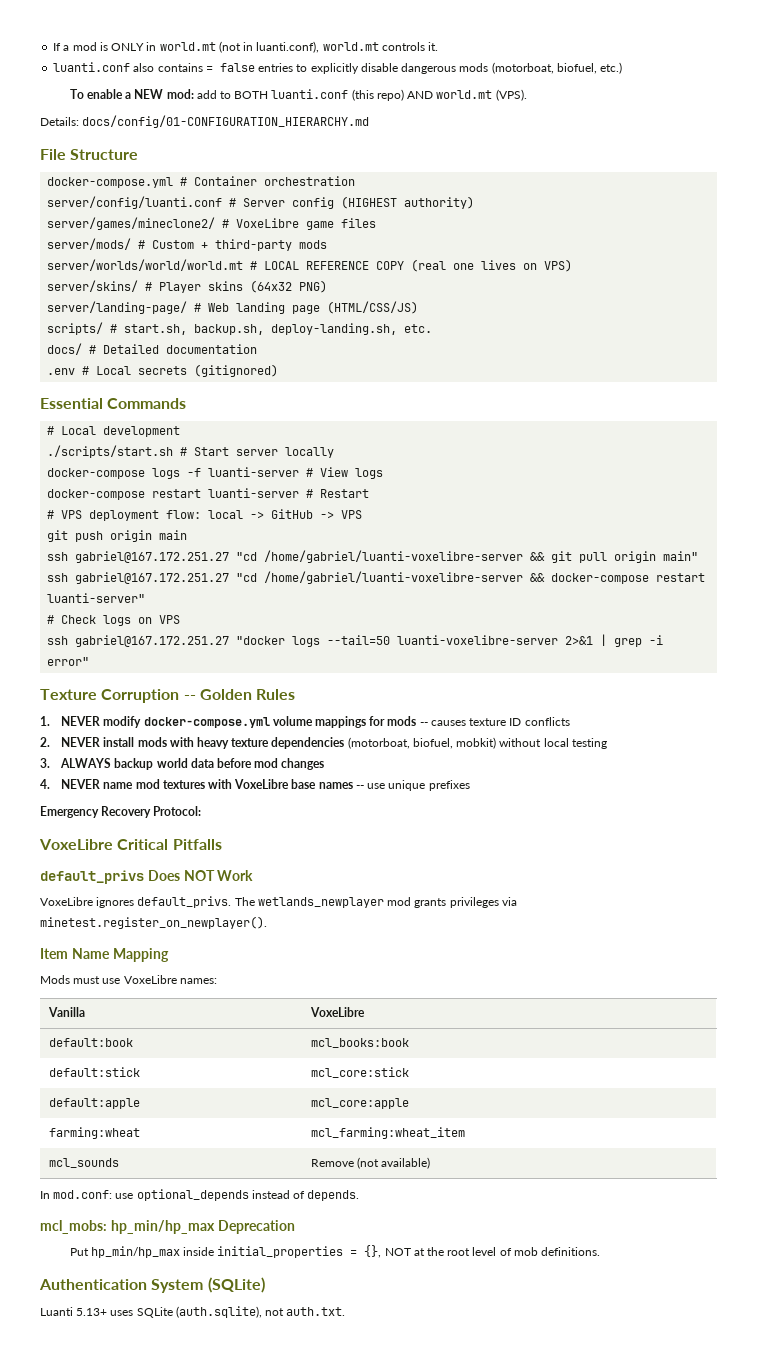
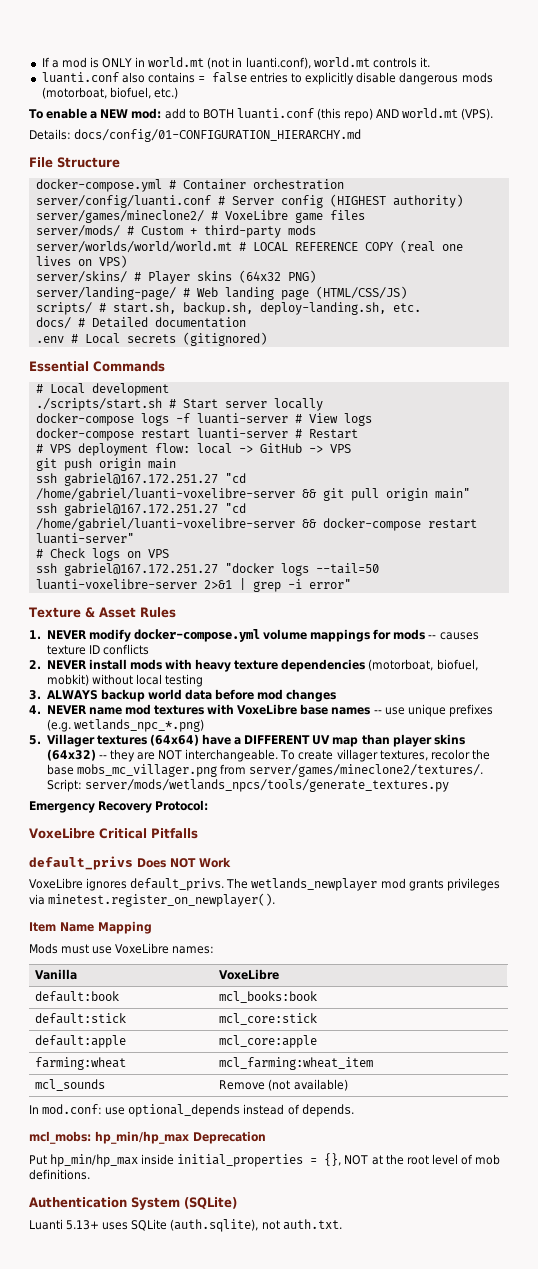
[101,689,252,703] Corruption -- Golden -> [84,607,136,618] & Asset
(470, 785) none -> [46,719,204,732] [29,734,465,747] [46,749,490,762] [46,764,484,777] [46,779,449,792] (e.g. wetlands_npc_*.png) // 5. Villager textures (64x64) have a DIFFERENT UV map than player skins (64x32) -- they are NOT interchangeable. To create villager textures, recolor the base mobs_mc_villager.png from server/games/mineclone2/textures/. Script: server/mods/wetlands_npcs/tools/generate_textures.py

